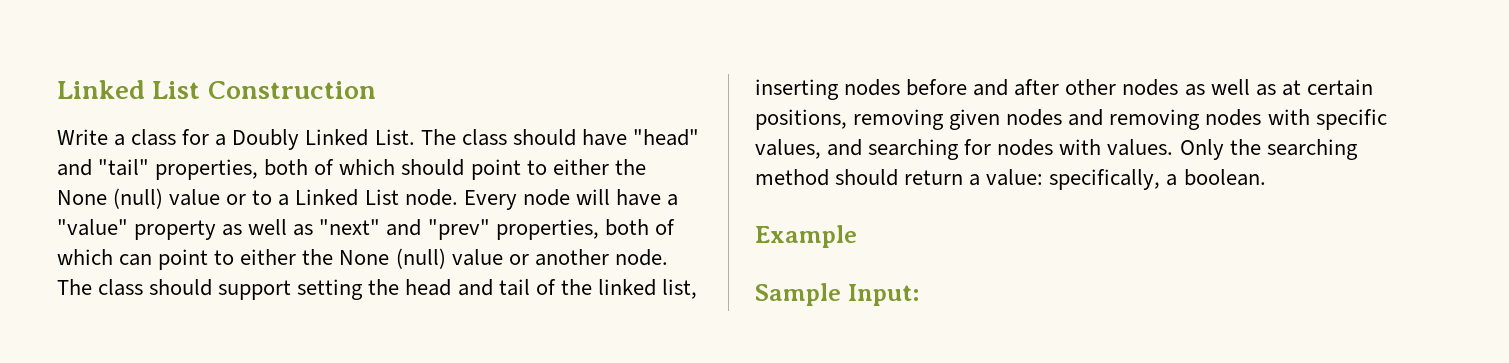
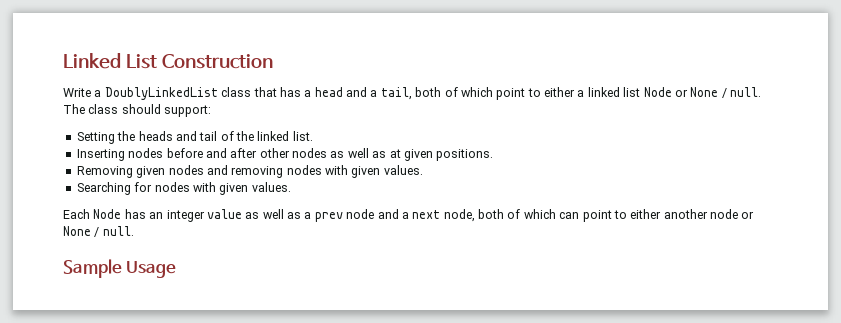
[131,129,699,150] [57,159,646,180] [57,188,678,210] [57,219,675,240] [57,248,668,270] [57,279,452,300] class for a Doubly Linked List. The class should have "head" and "tail" properties, both of which should point to either the None (null) value or to a Linked List node. Every node will have a "value" property as well as "next" and "prev" properties, both of which can point to either the None (null) value or another node. The class should support setting the head -> [104,87,761,100] [63,104,212,117] [76,131,173,144] DoublyLinkedList class that has a head and a tail, both of which point to either a linked list Node or None / null. The class should support: // Setting the heads
[661,279,697,299] [755,79,839,100] list, inserting -> [292,131,313,141] [76,149,125,161] list. // Inserting
[1306,79,1373,96] [755,109,945,130] certain positions, removing -> [403,149,494,161] [76,166,133,178] given positions. // Removing
[1315,109,1387,130] [755,139,960,160] specific values, and searching -> [351,165,423,178] [76,182,131,195] given values. // Searching
[1107,139,1358,160] [755,169,1266,190] [755,225,857,248] values. Only the searching method should return a value: specifically, a boolean. // Example -> [219,182,291,195] [63,209,755,222] [63,226,134,237] given values. // Each Node has an integer value as well as a prev node and a next node, both of which can point to either another node or None / null.
[847,284,920,306] Input: -> [126,261,177,278] Usage

